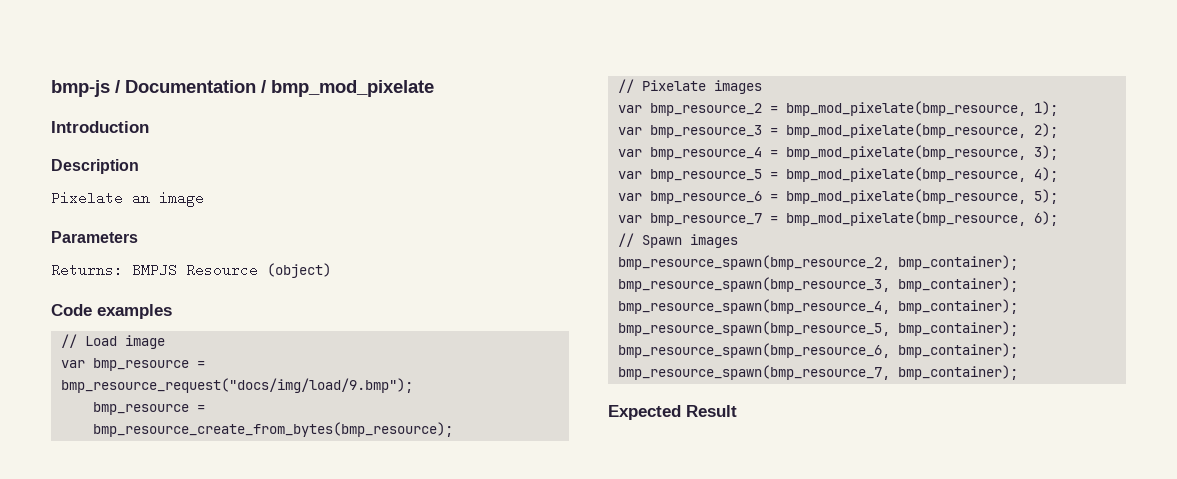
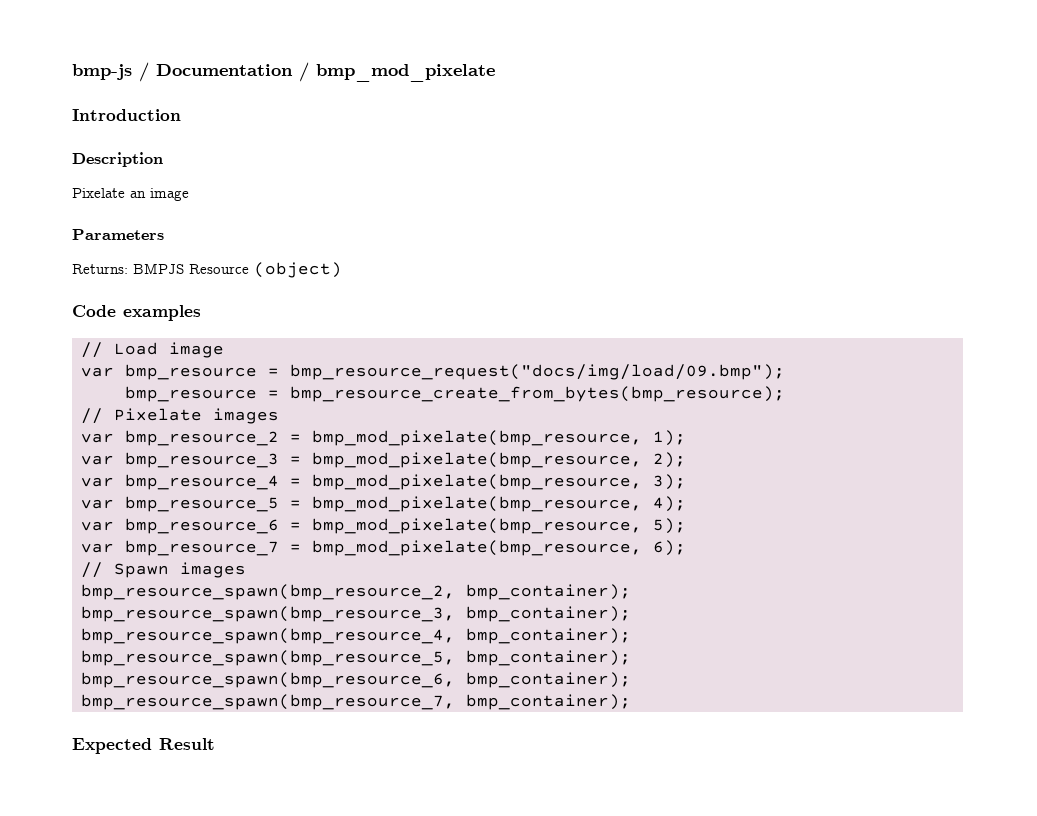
[60,378,413,393] bmp_resource_request("docs/img/load/9.bmp"); -> [290,364,785,380] bmp_resource_request("docs/img/load/09.bmp");

